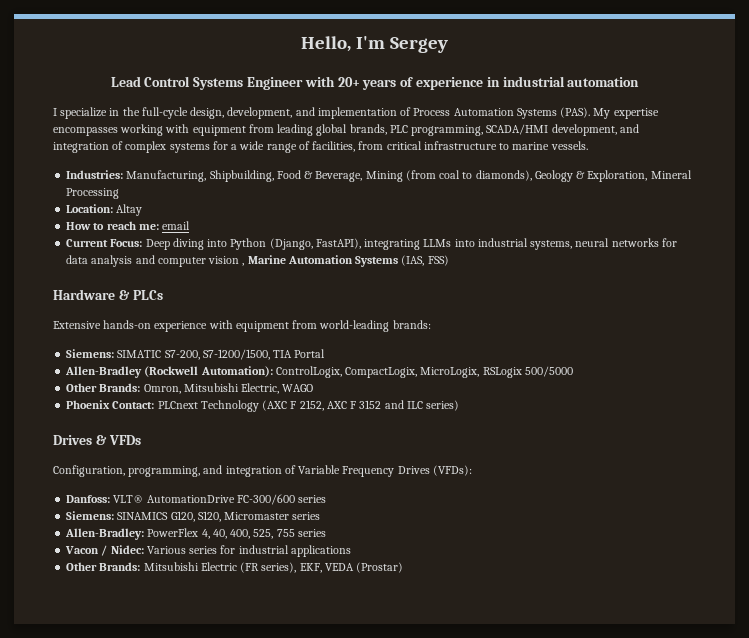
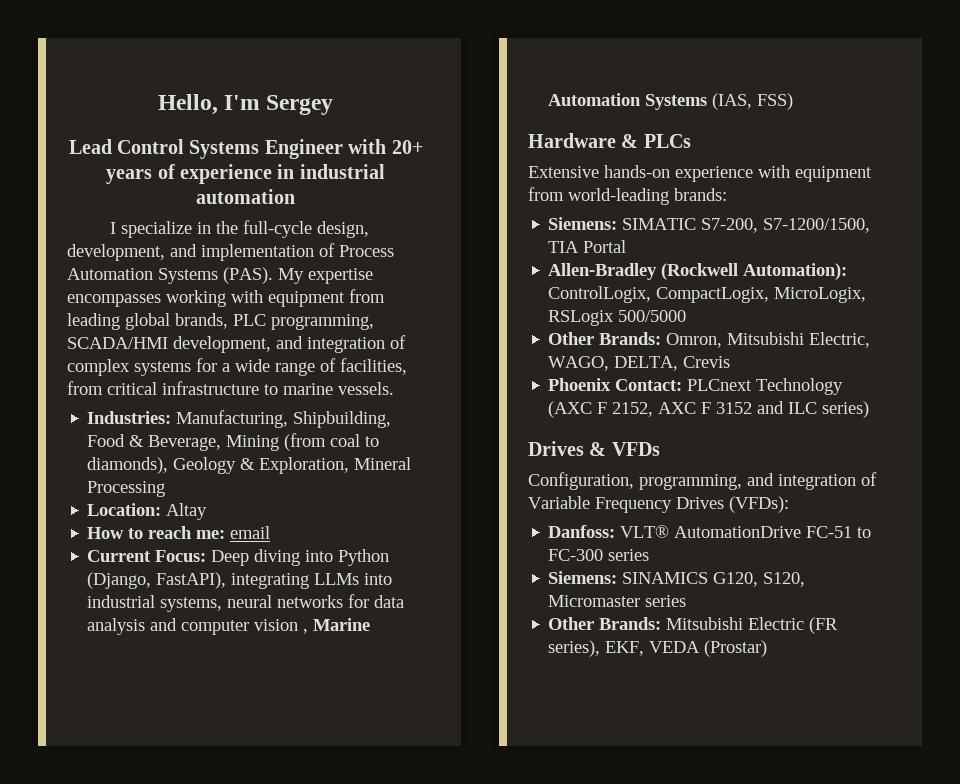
[282,384,314,392] WAGO -> [548,356,731,371] WAGO, DELTA, Crevis
[236,494,295,505] FC-300/600 -> [806,526,872,538] [548,549,604,561] FC-51 to FC-300
[65,528,326,540] [65,545,351,557] // Allen-Bradley: PowerFlex 4, 40, 400, 525, 755 series // Vacon / Nidec: Various series for industrial applications -> (687, 601) none

